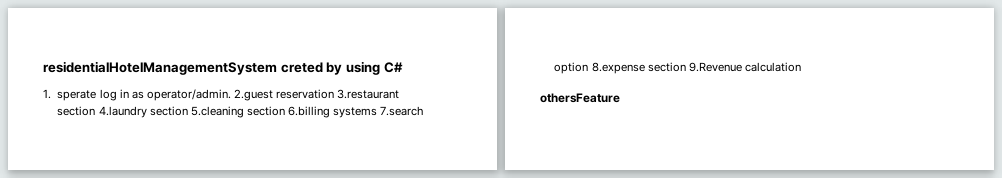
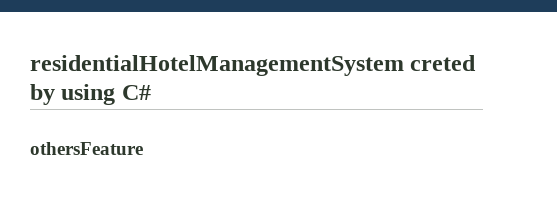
[43,89,400,101] [57,106,424,118] [554,62,801,74] // 1. sperate log in as operator/admin. 2.guest reservation 3.restaurant section 4.laundry section 5.cleaning section 6.billing systems 7.search option 8.expense section 9.Revenue calculation -> (151, 92) none

